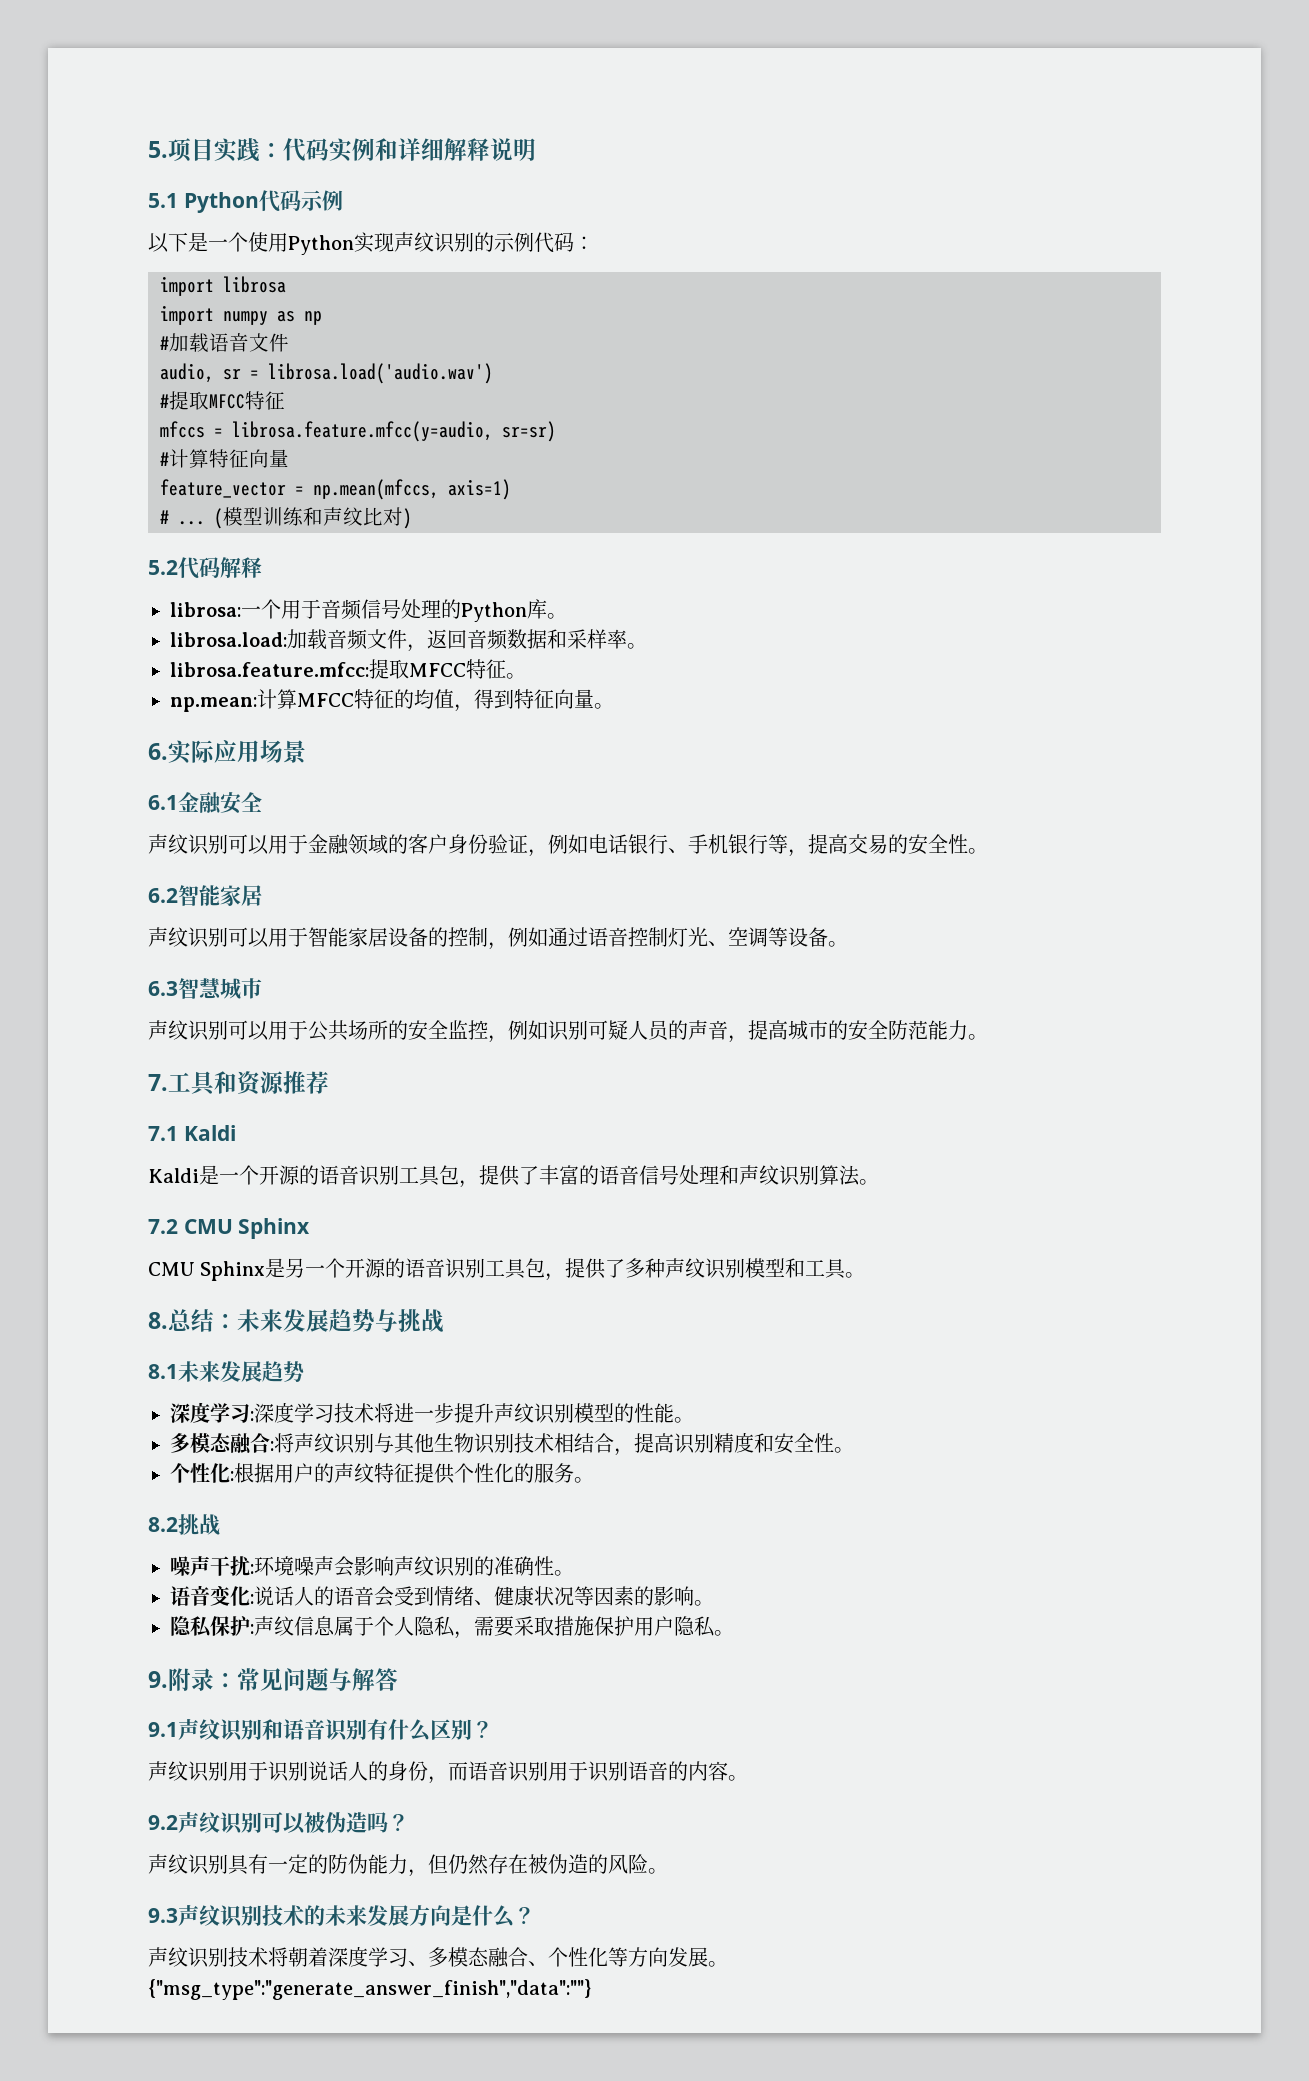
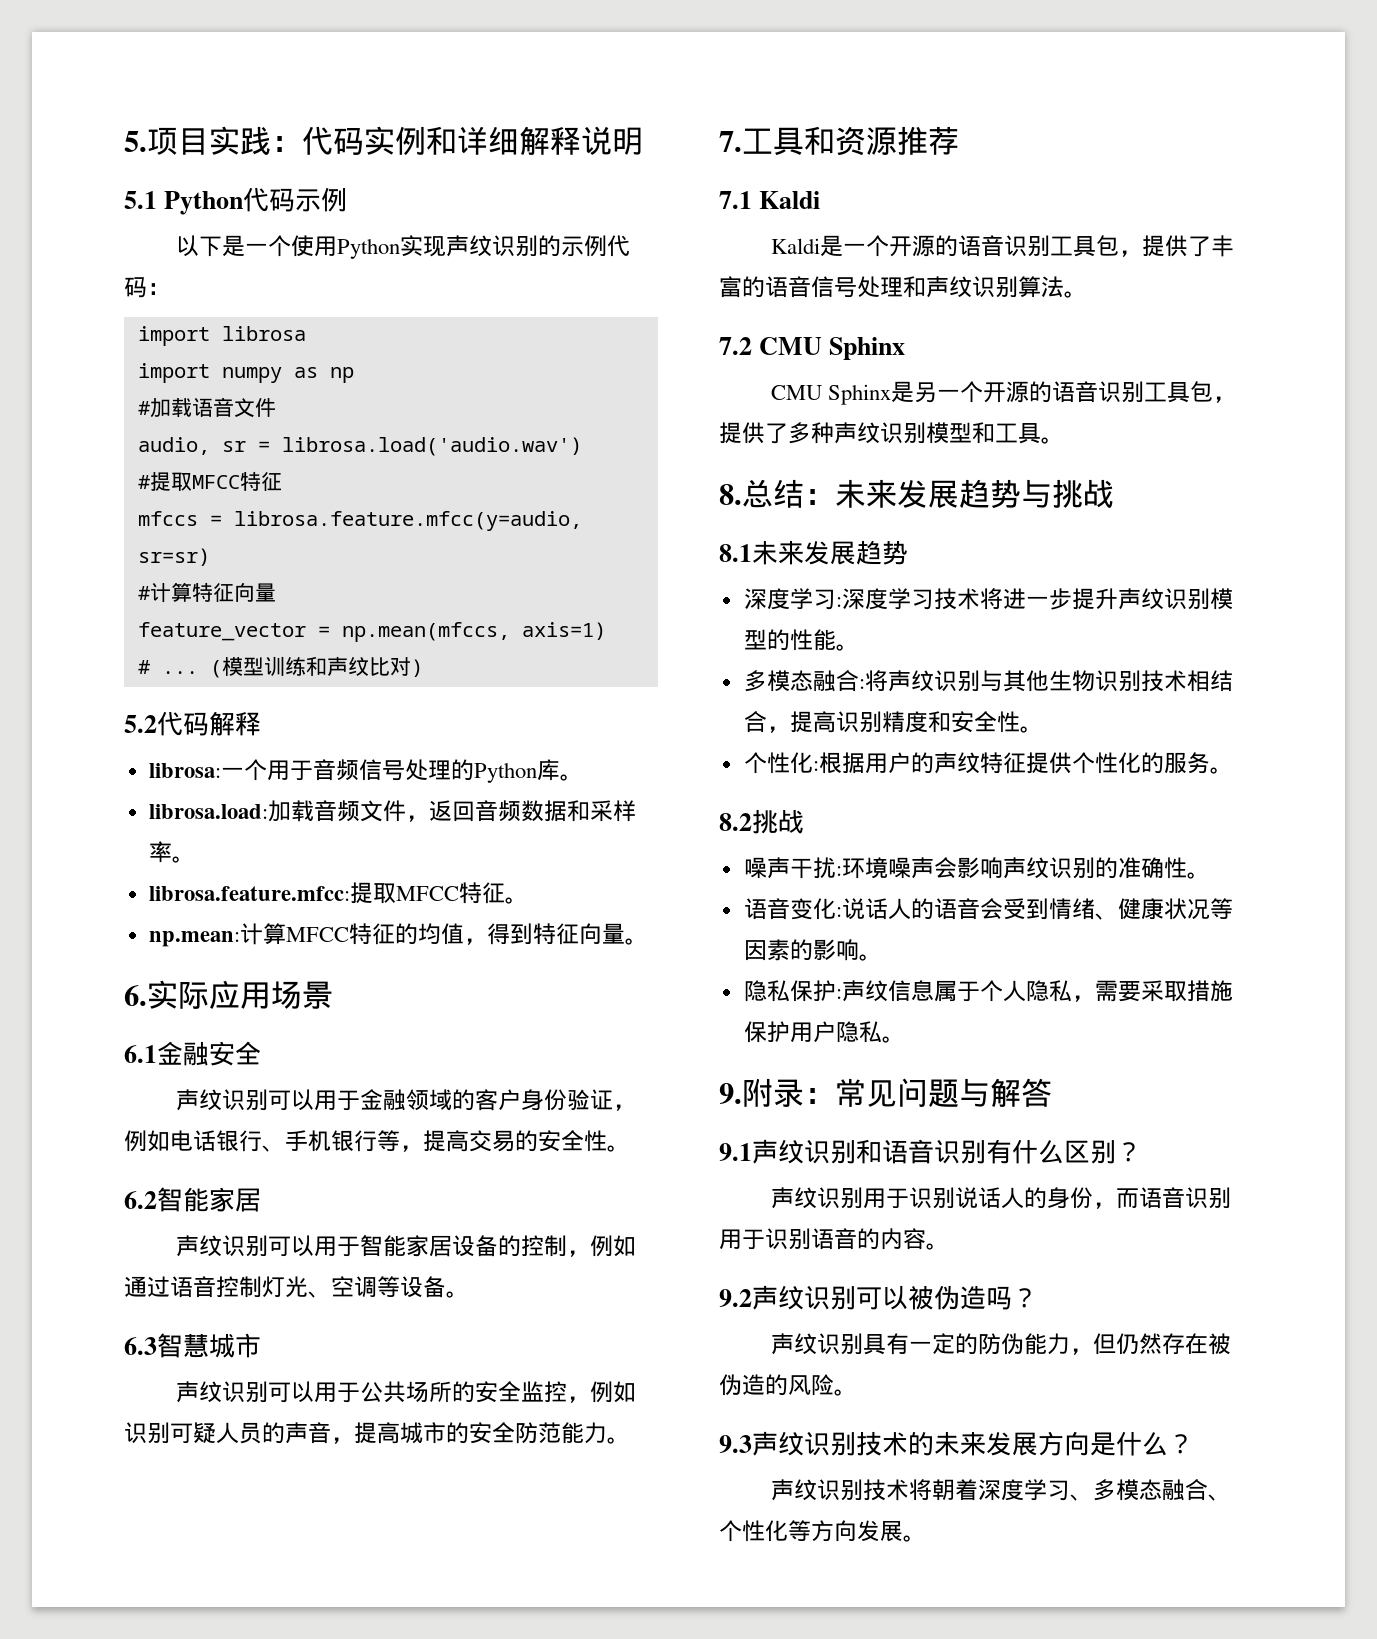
[148,1979,591,2000] {"msg_type":"generate_answer_finish","data":""} -> (926, 1538) none

